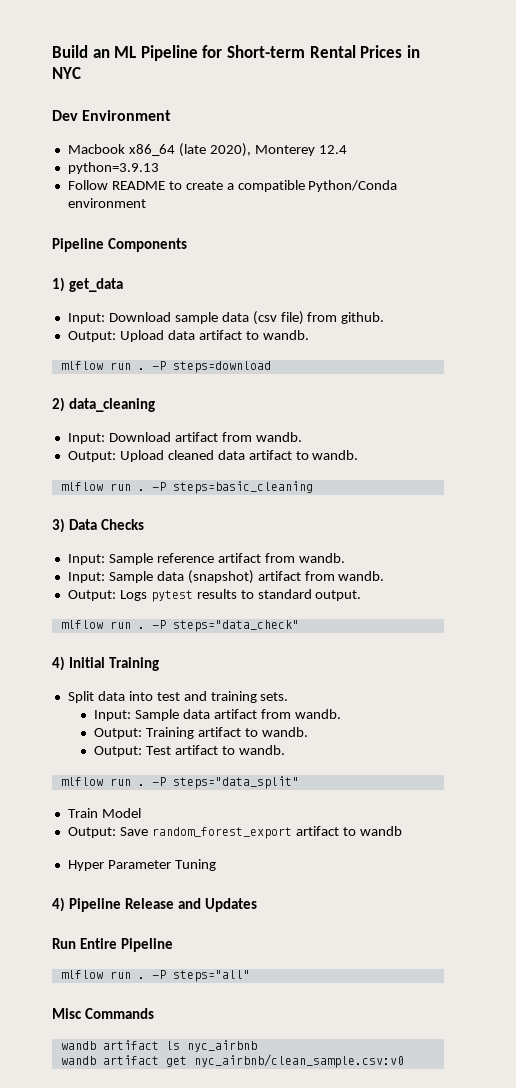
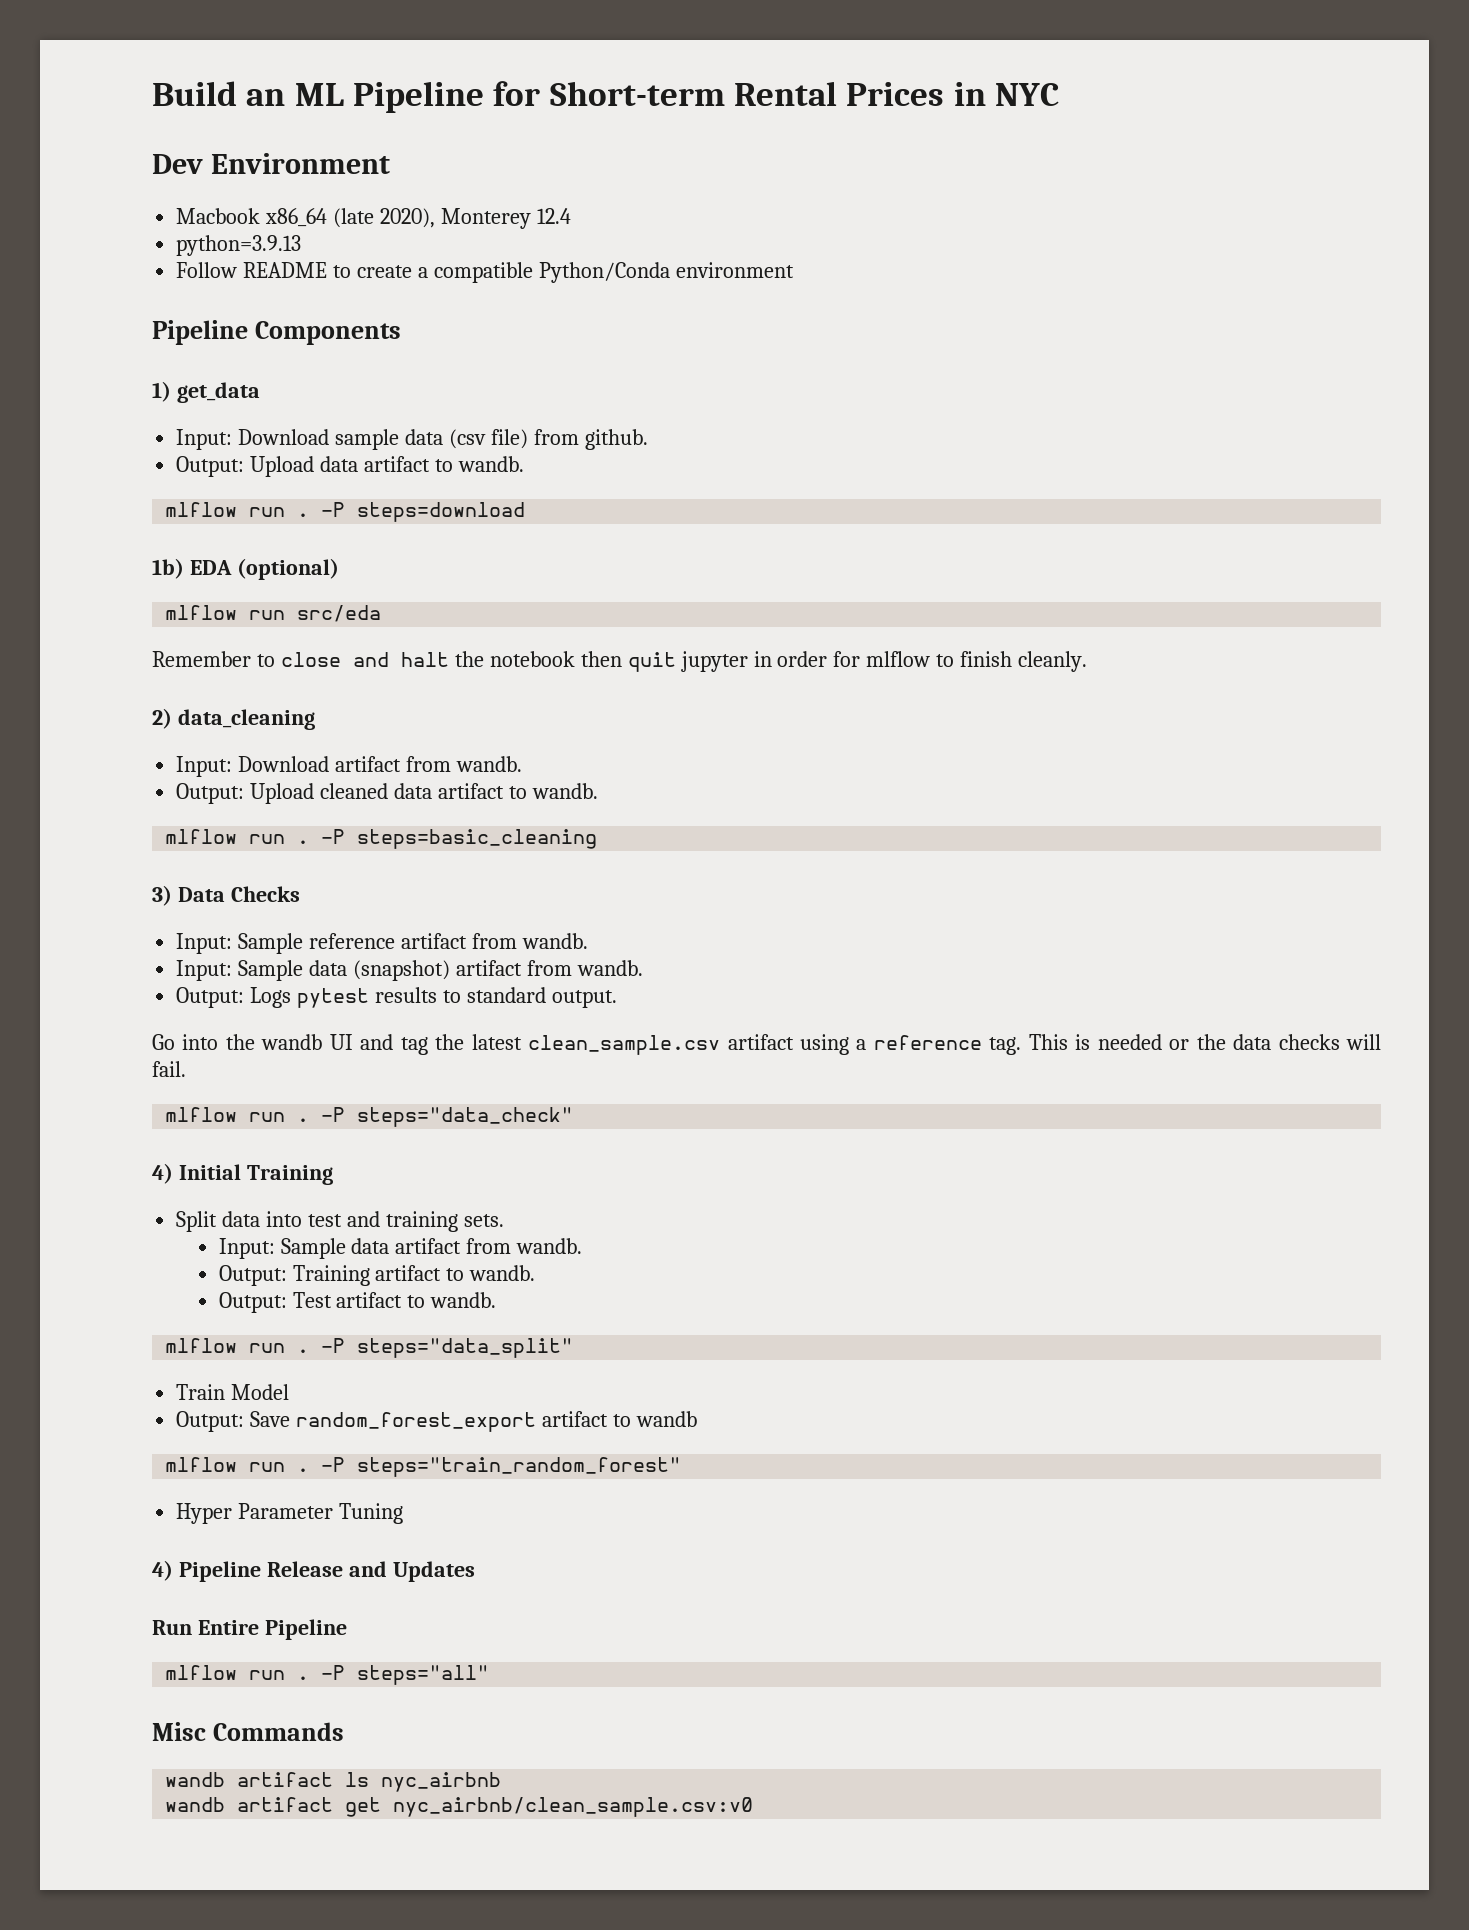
(271, 367) none -> [152,558,339,580] [165,605,382,622] [152,651,1088,672] // 1b) EDA (optional) // mlflow run src/eda // Remember to close and halt the notebook then quit jupyter in order for mlflow to finish cleanly.
(362, 595) none -> [152,1034,1382,1055] [152,1061,186,1077] // Go into the wandb UI and tag the latest clean_sample.csv artifact using a reference tag. This is needed or the data checks will fail.
(402, 831) none -> [165,1457,682,1477] // mlflow run . -P steps="train_random_forest"

